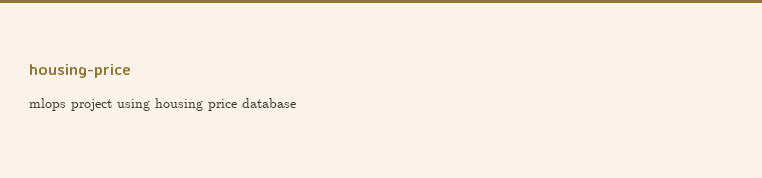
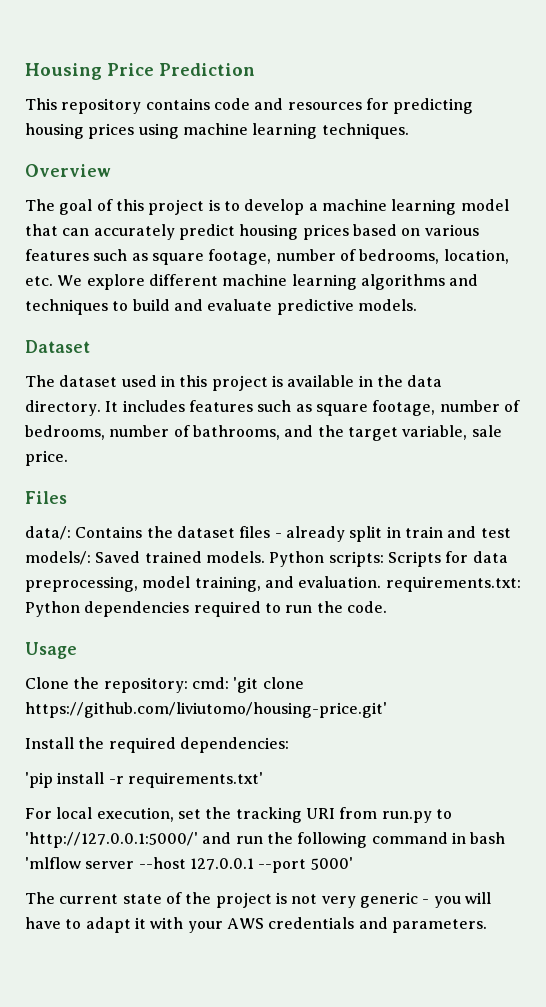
[29,64,131,78] [29,98,296,111] housing-price // mlops project using housing price database -> [25,63,255,80] [25,98,474,114] [25,123,409,139] [25,164,111,177] [25,199,509,215] [25,224,479,240] [25,249,509,265] [25,274,479,290] [25,299,417,315] [25,340,90,353] [25,375,443,391] [25,400,520,416] [25,425,502,441] [25,450,68,466] [25,491,67,504] [25,526,511,542] [25,551,508,567] [25,576,521,592] [25,601,387,617] [25,642,77,659] [25,677,304,693] [25,702,387,718] [25,737,289,753] [25,772,263,788] [25,807,452,823] [25,832,506,848] [25,857,353,873] [25,892,491,908] [25,917,487,933] Housing Price Prediction // This repository contains code and resources for predicting housing prices using machine learning techniques. // Overview // The goal of this project is to develop a machine learning model that can accurately predict housing prices based on various features such as square footage, number of bedrooms, location, etc. We explore different machine learning algorithms and techniques to build and evaluate predictive models. // Dataset // The dataset used in this project is available in the data directory. It includes features such as square footage, number of bedrooms, number of bathrooms, and the target variable, sale price. // Files // data/: Contains the dataset files - already split in train and test models/: Saved trained models. Python scripts: Scripts for data preprocessing, model training, and evaluation. requirements.txt: Python dependencies required to run the code. // Usage // Clone the repository: cmd: 'git clone https://github.com/liviutomo/housing-price.git' // Install the required dependencies: // 'pip install -r requirements.txt' // For local execution, set the tracking URI from run.py to 'http://127.0.0.1:5000/' and run the following command in bash 'mlflow server --host 127.0.0.1 --port 5000' // The current state of the project is not very generic - you will have to adapt it with your AWS credentials and parameters.

